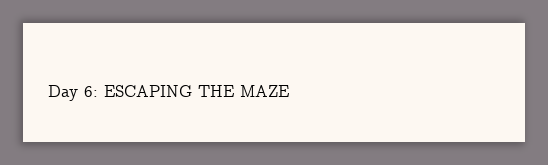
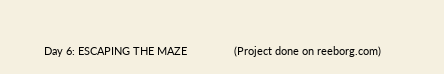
(289, 91) none -> [234,46,381,57] (Project done on reeborg.com)

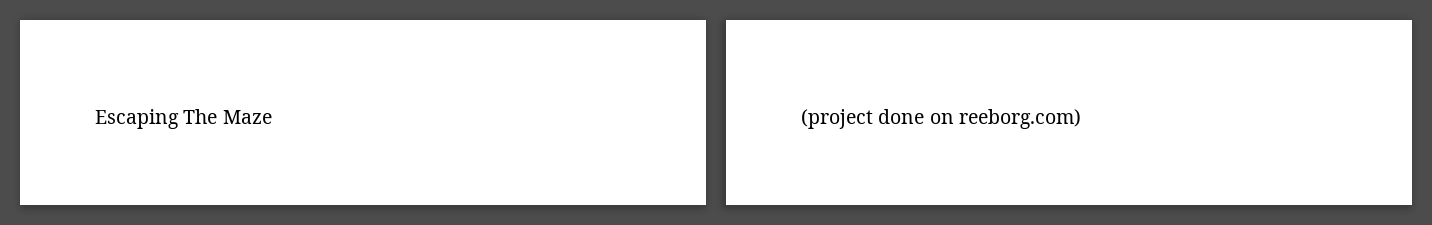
[44,46,272,57] Day 6: ESCAPING THE MAZE (Project -> [95,109,272,129] [801,109,873,129] Escaping The Maze // (project

